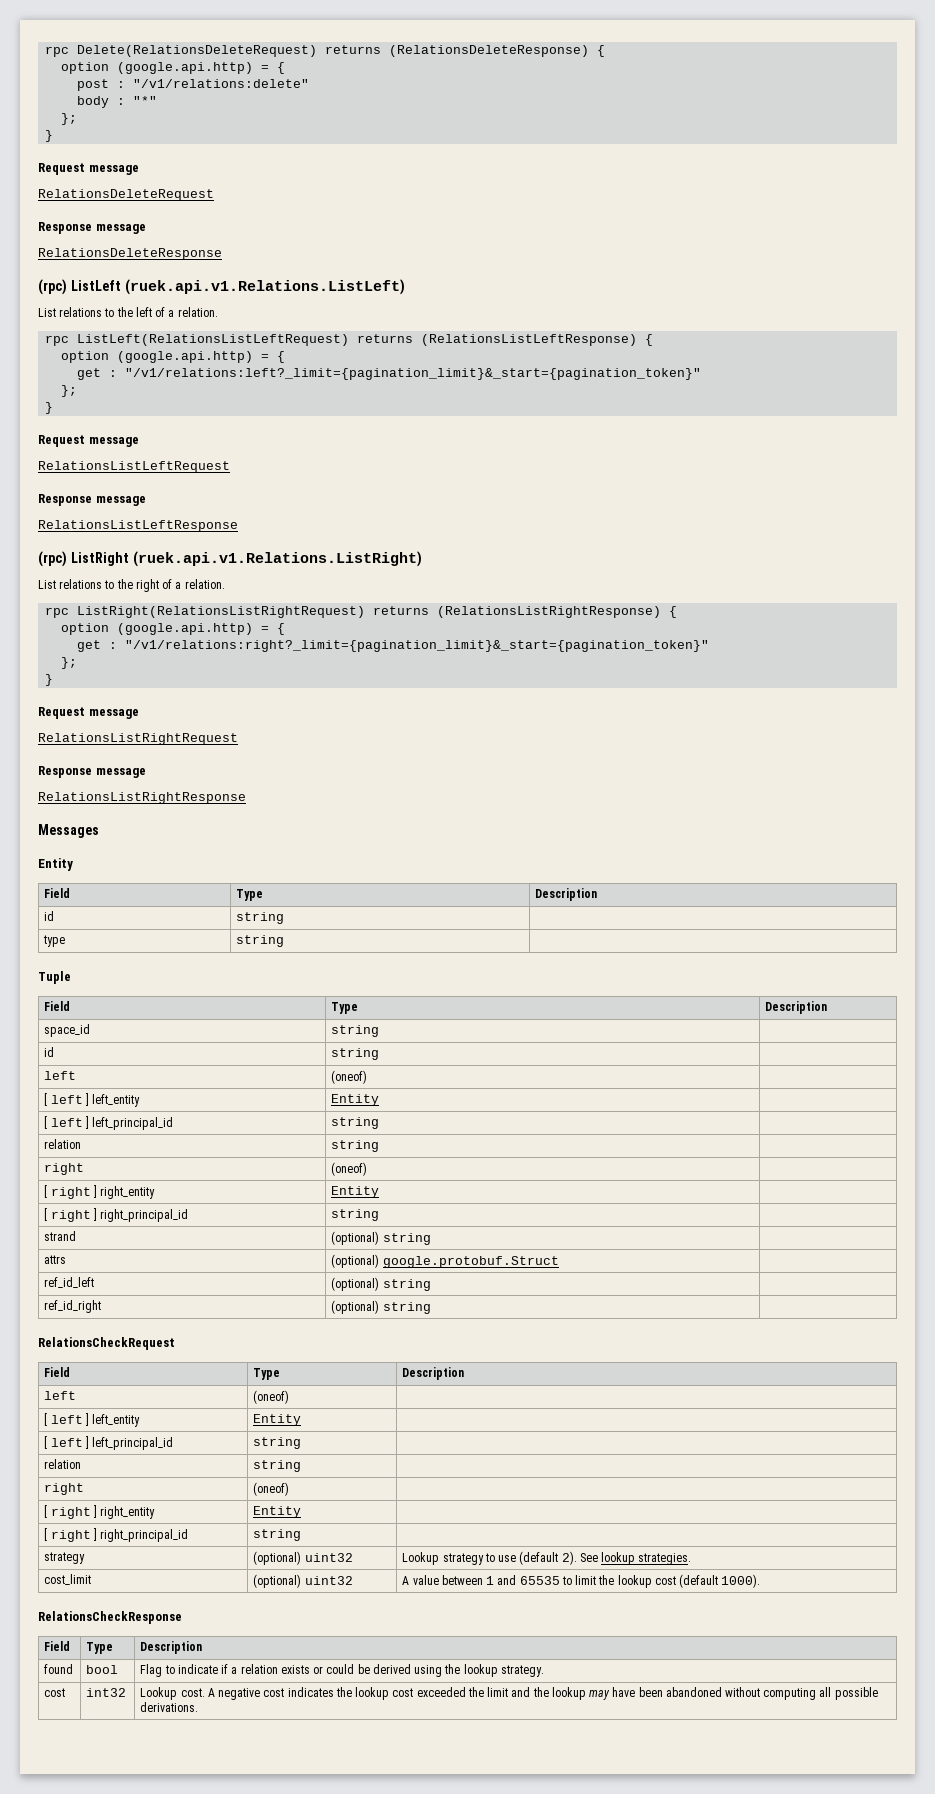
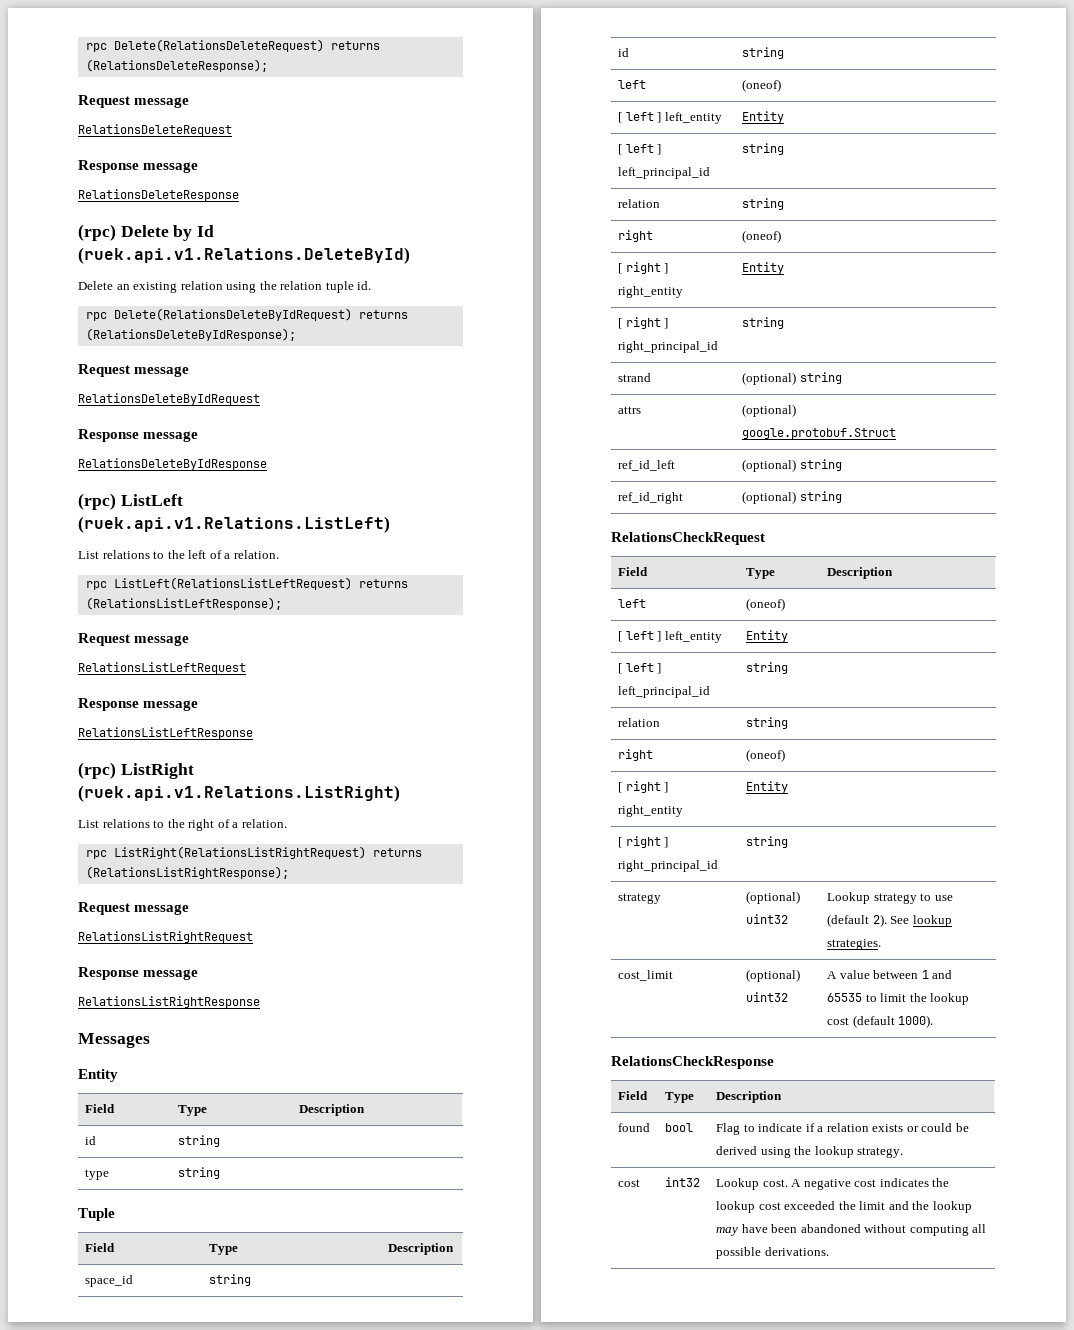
[389,45,606,57] [61,62,286,74] [77,79,310,91] [77,96,158,108] [61,113,78,125] [45,130,54,142] (RelationsDeleteResponse) { // option (google.api.http) = { // post : "/v1/relations:delete" // body : "*" // }; // } -> [85,59,268,72] (RelationsDeleteResponse);
(222, 254) none -> [78,224,215,241] [78,247,410,264] [78,281,372,293] [85,308,408,321] [85,328,296,341] [78,364,190,377] [78,393,260,405] [78,429,199,442] [78,458,267,470] // (rpc) Delete by Id (ruek.api.v1.Relations.DeleteById) // Delete an existing relation using the relation tuple id. // rpc Delete(RelationsDeleteByIdRequest) returns (RelationsDeleteByIdResponse); // Request message // RelationsDeleteByIdRequest // Response message // RelationsDeleteByIdResponse
[421,334,654,346] [61,351,286,363] [77,368,702,380] [61,385,78,397] [45,402,54,414] (RelationsListLeftResponse) { // option (google.api.http) = { // get : "/v1/relations:left?_limit={pagination_limit}&_start={pagination_token}" // }; // } -> [85,597,282,610] (RelationsListLeftResponse);
[437,606,678,618] [61,623,286,635] [77,640,710,652] [61,657,78,669] [45,674,54,686] (RelationsListRightResponse) { // option (google.api.http) = { // get : "/v1/relations:right?_limit={pagination_limit}&_start={pagination_token}" // }; // } -> [85,866,289,879] (RelationsListRightResponse);

